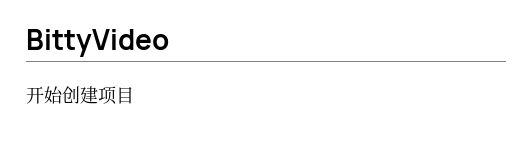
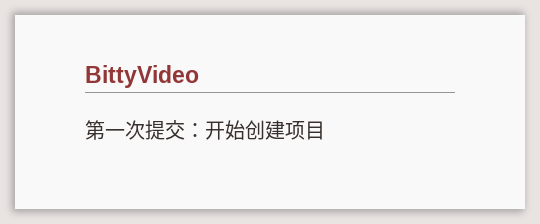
(169, 43) none -> [85,120,205,140] 第一次提交：

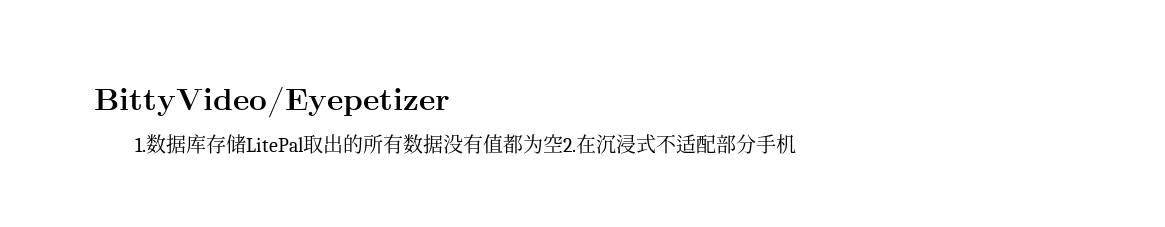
[85,65,199,88] [85,120,325,140] BittyVideo // 第一次提交：开始创建项目 -> [94,86,450,118] [134,134,796,154] BittyVideo/Eyepetizer // 1.数据库存储LitePal取出的所有数据没有值都为空2.在沉浸式不适配部分手机

